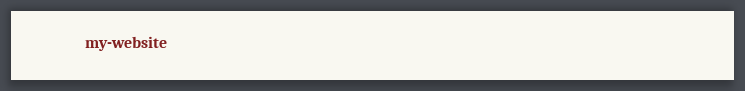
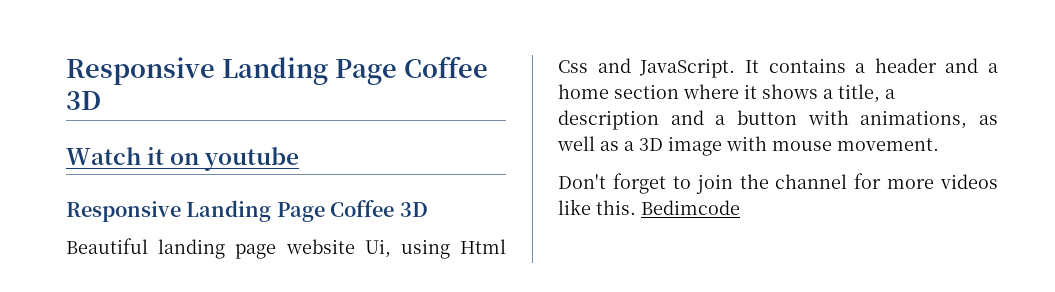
[85,36,167,51] my-website -> [66,56,488,85] [66,91,101,110] [66,147,300,171] [66,200,428,222] [66,238,507,259] [558,58,998,78] [558,84,895,103] [558,110,998,130] [557,136,939,156] [558,173,998,194] [558,199,740,215] Responsive Landing Page Coffee 3D // Watch it on youtube // Responsive Landing Page Coffee 3D // Beautiful landing page website Ui, using Html Css and JavaScript. It contains a header and a home section where it shows a title, a description and a button with animations, as well as a 3D image with mouse movement. // Don't forget to join the channel for more videos like this. Bedimcode

